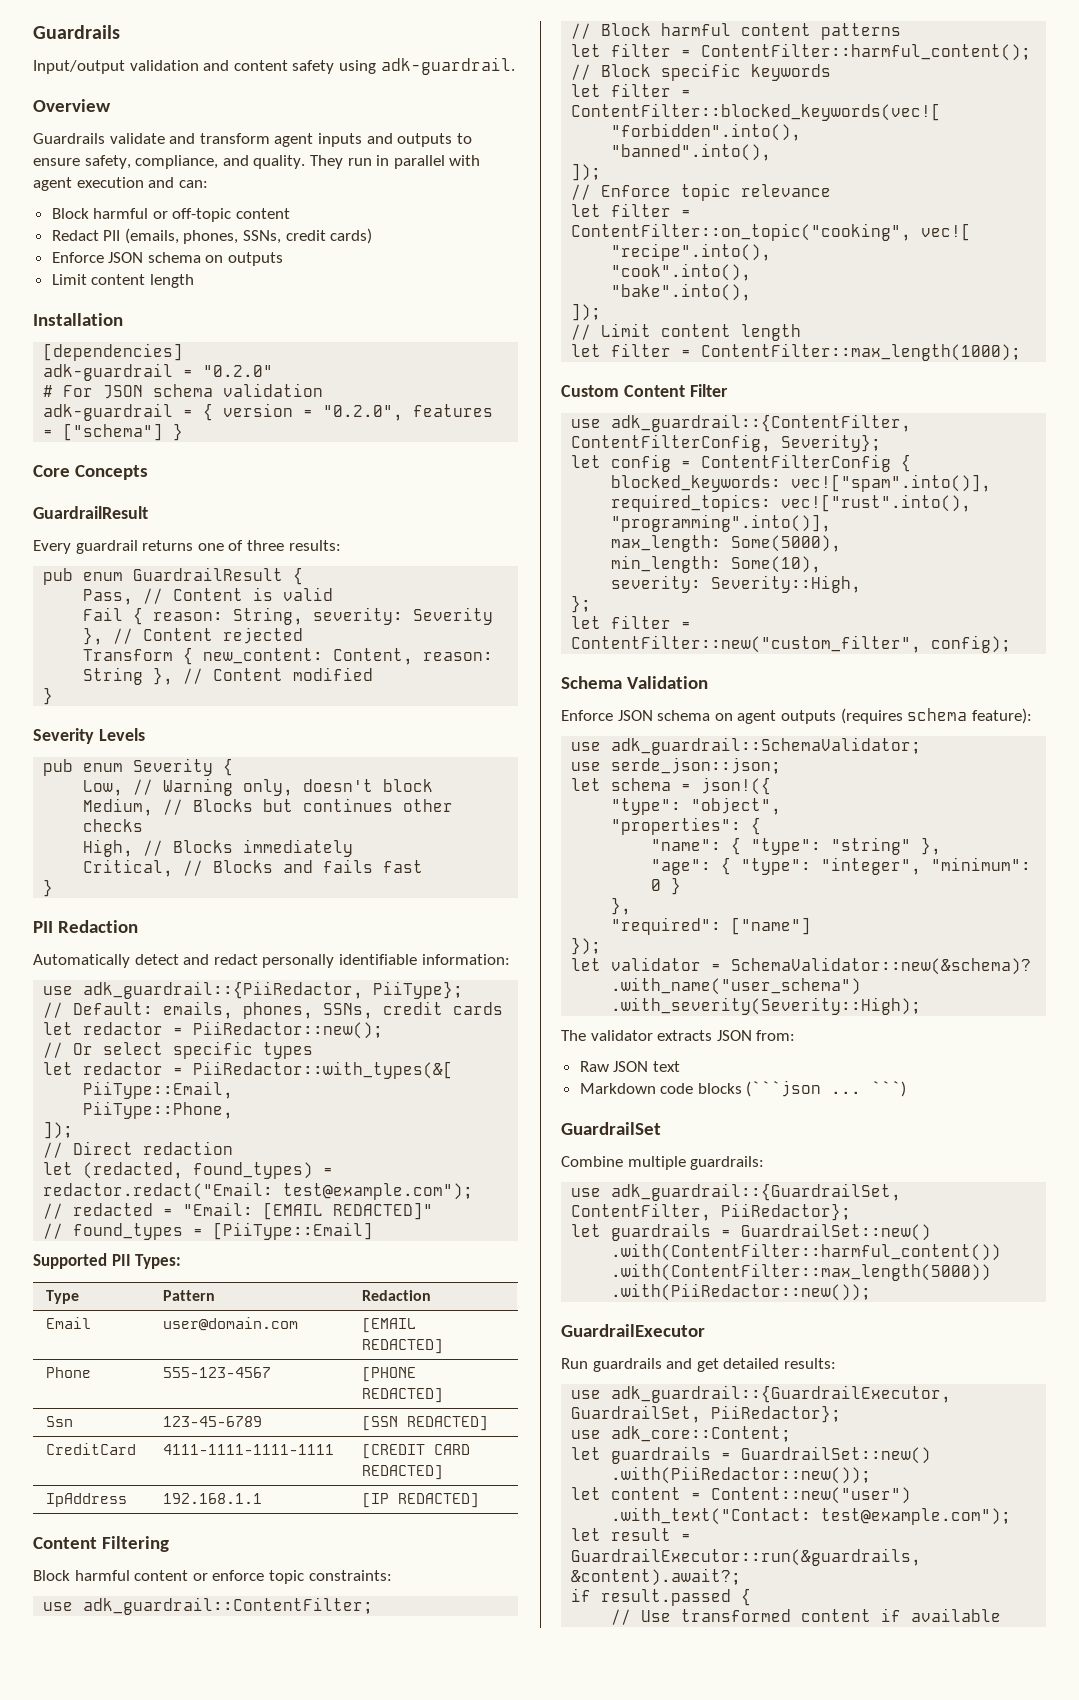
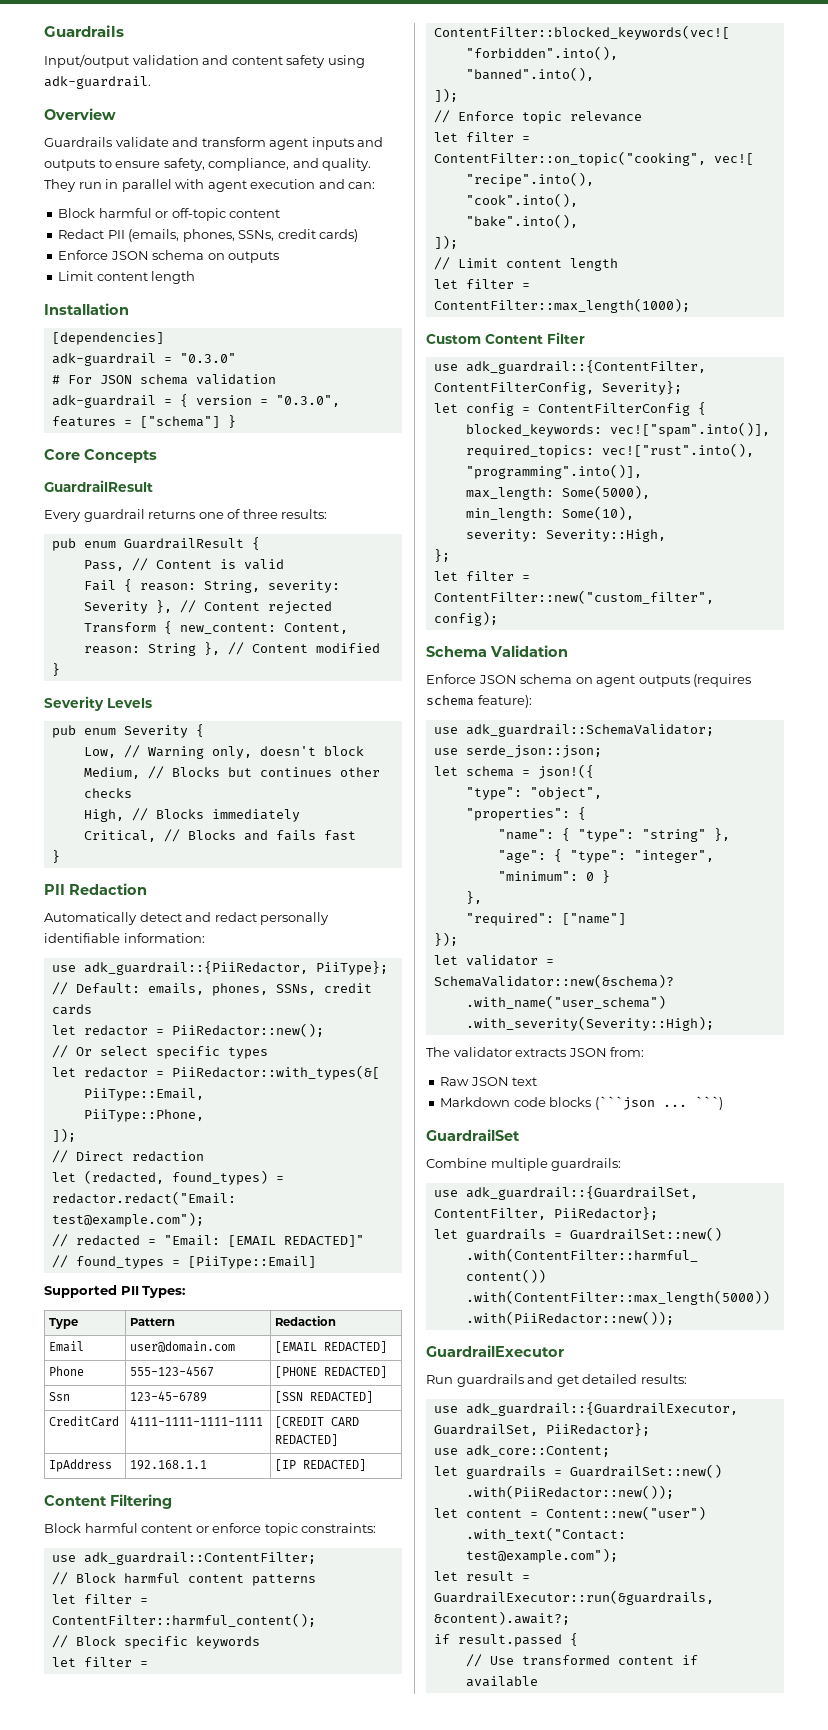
[203,365,274,377] "0.2.0" -> [179,353,236,363] "0.3.0"
[323,405,404,421] "0.2.0", -> [275,395,340,407] "0.3.0",

